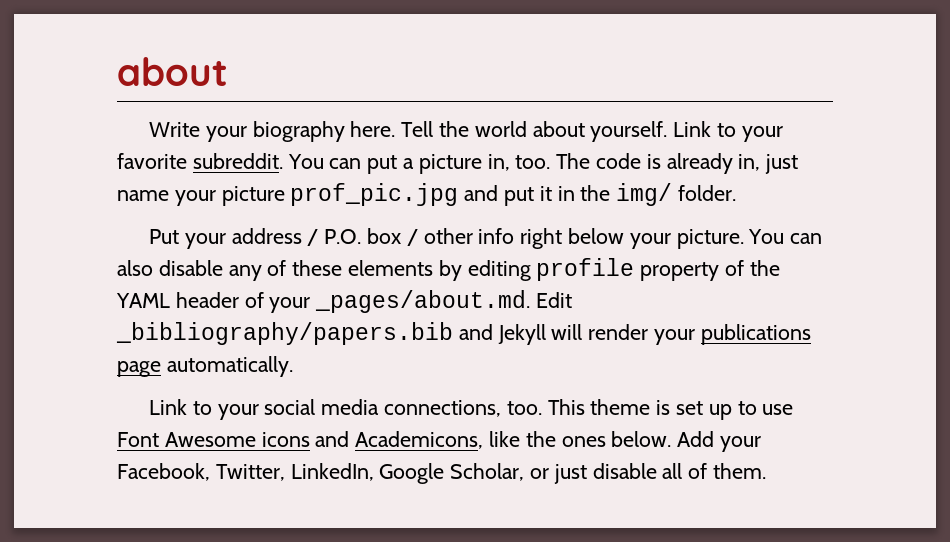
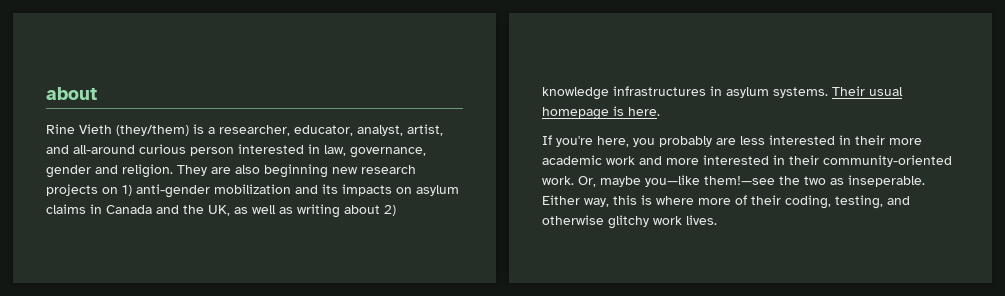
[148,121,783,142] [117,153,799,174] [117,183,737,206] [148,228,823,249] [117,258,780,281] [116,290,573,313] [116,322,811,345] [117,356,293,377] [148,399,794,420] [117,431,762,452] [117,463,766,484] Write your biography here. Tell the world about yourself. Link to your favorite subreddit. You can put a picture in, too. The code is already in, just name your picture prof_pic.jpg and put it in the img/ folder. // Put your address / P.O. box / other info right below your picture. You can also disable any of these elements by editing profile property of the YAML header of your _pages/about.md. Edit _bibliography/papers.bib and Jekyll will render your publications page automatically. // Link to your social media connections, too. This theme is set up to use Font Awesome icons and Academicons, like the ones below. Add your Facebook, Twitter, LinkedIn, Google Scholar, or just disable all of them. -> [46,124,443,136] [46,144,426,158] [46,164,416,178] [46,184,459,198] [46,204,396,218] [542,86,903,100] [542,106,660,120] [542,135,922,147] [542,155,952,167] [542,175,925,187] [542,195,910,209] [542,215,717,229] Rine Vieth (they/them) is a researcher, educator, analyst, artist, and all-around curious person interested in law, governance, gender and religion. They are also beginning new research projects on 1) anti-gender mobilization and its impacts on asylum claims in Canada and the UK, as well as writing about 2) knowledge infrastructures in asylum systems. Their usual homepage is here. // If you're here, you probably are less interested in their more academic work and more interested in their community-oriented work. Or, maybe you—like them!—see the two as inseperable. Either way, this is where more of their coding, testing, and otherwise glitchy work lives.

